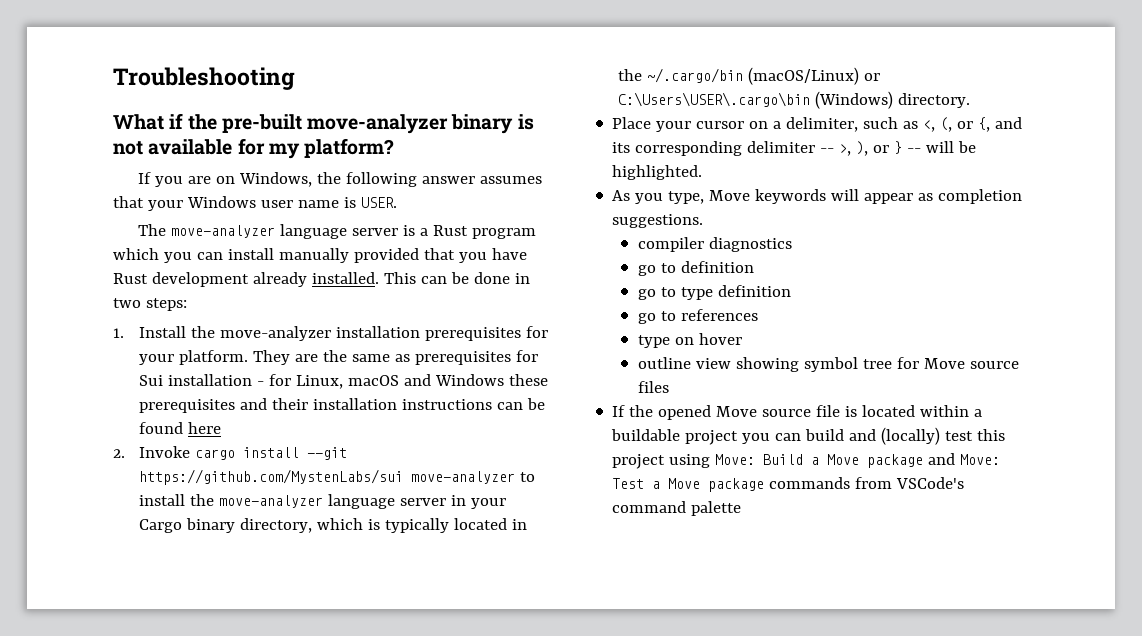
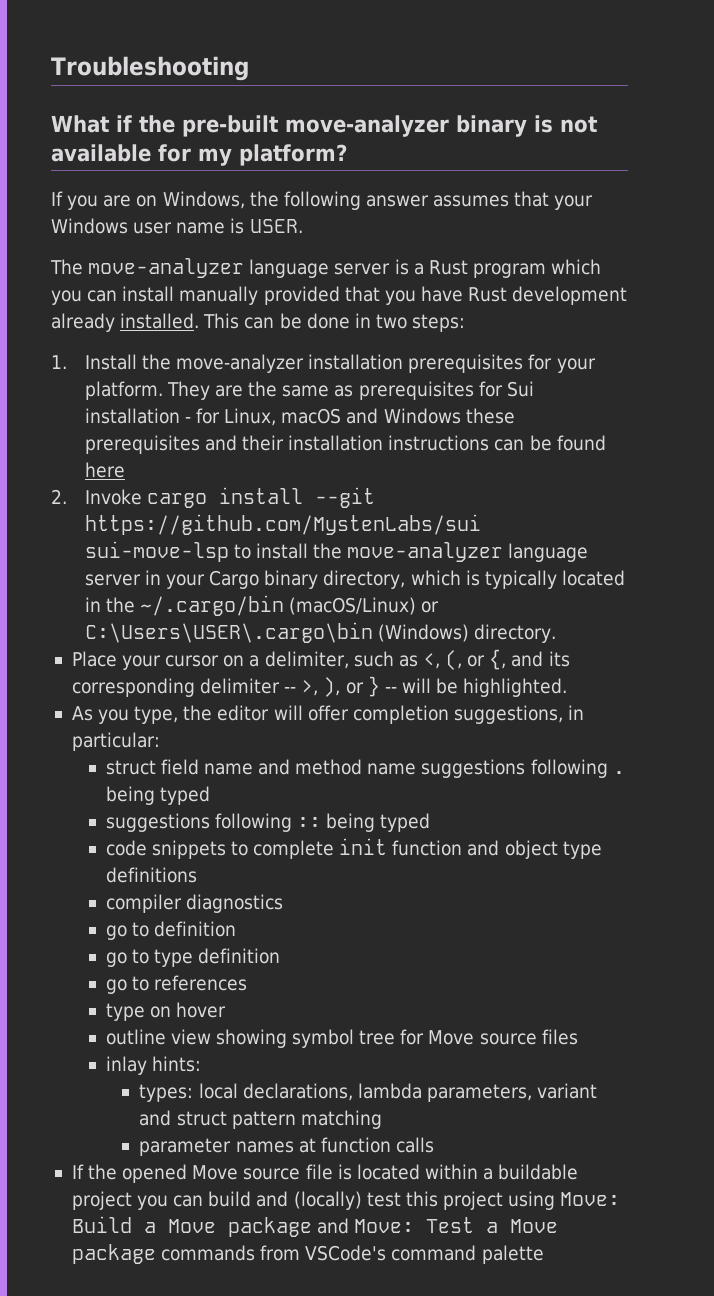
[410,471,515,484] move-analyzer -> [84,541,229,562] sui-move-lsp
[709,189,1023,204] [612,214,704,228] Move keywords will appear as completion suggestions. -> [183,705,585,724] [71,732,160,751] [105,759,625,778] [105,786,210,805] [105,813,431,832] [105,838,602,859] [105,867,197,883] the editor will offer completion suggestions, in particular: // struct field name and method name suggestions following . being typed // suggestions following :: being typed // code snippets to complete init function and object type definitions
(670, 387) none -> [105,1056,201,1075] [139,1083,598,1102] [139,1110,382,1129] [139,1137,434,1156] // inlay hints: // types: local declarations, lambda parameters, variant and struct pattern matching // parameter names at function calls

